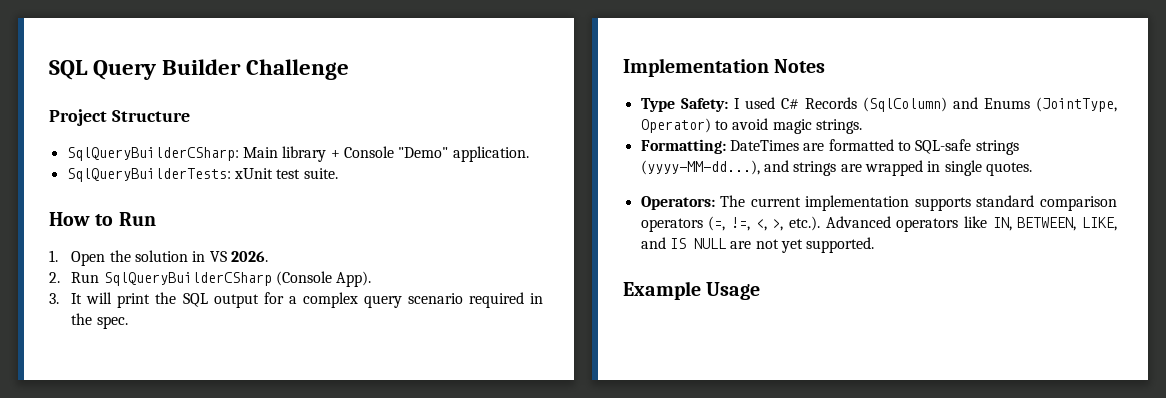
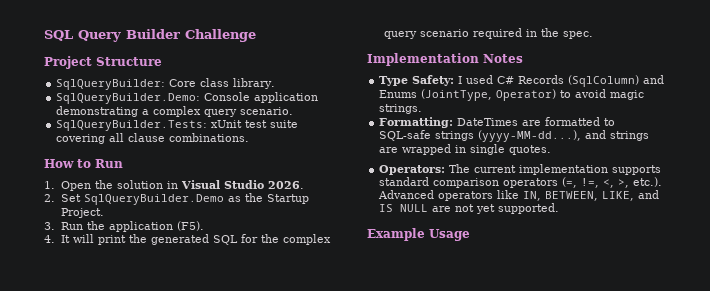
[66,146,529,162] [66,168,338,182] SqlQueryBuilderCSharp: Main library + Console "Demo" application. // SqlQueryBuilderTests: xUnit test suite. -> [56,78,276,90] [56,92,319,104] [56,106,294,117] [56,120,299,131] [56,133,250,144] SqlQueryBuilder: Core class library. // SqlQueryBuilder.Demo: Console application demonstrating a complex query scenario. // SqlQueryBuilder.Tests: xUnit test suite covering all clause combinations.
[209,251,227,262] VS -> [180,180,264,189] Visual Studio
[71,271,372,287] [49,292,297,308] Run SqlQueryBuilderCSharp (Console App). // 3. It will print the SQL output for a -> [60,193,309,205] [60,208,104,218] [44,221,204,232] [44,234,279,245] Set SqlQueryBuilder.Demo as the Startup Project. // 3. Run the application (F5). // 4. It will print the generated SQL for the

